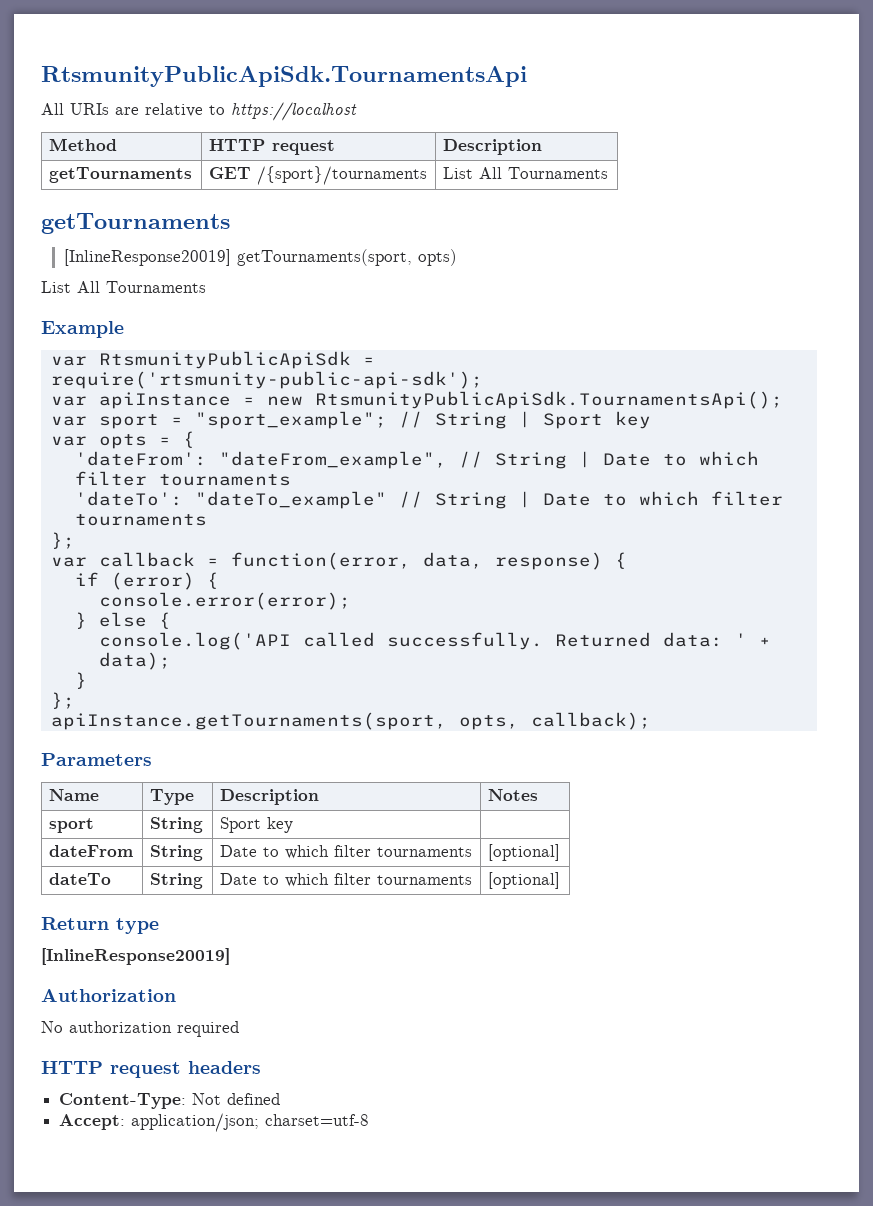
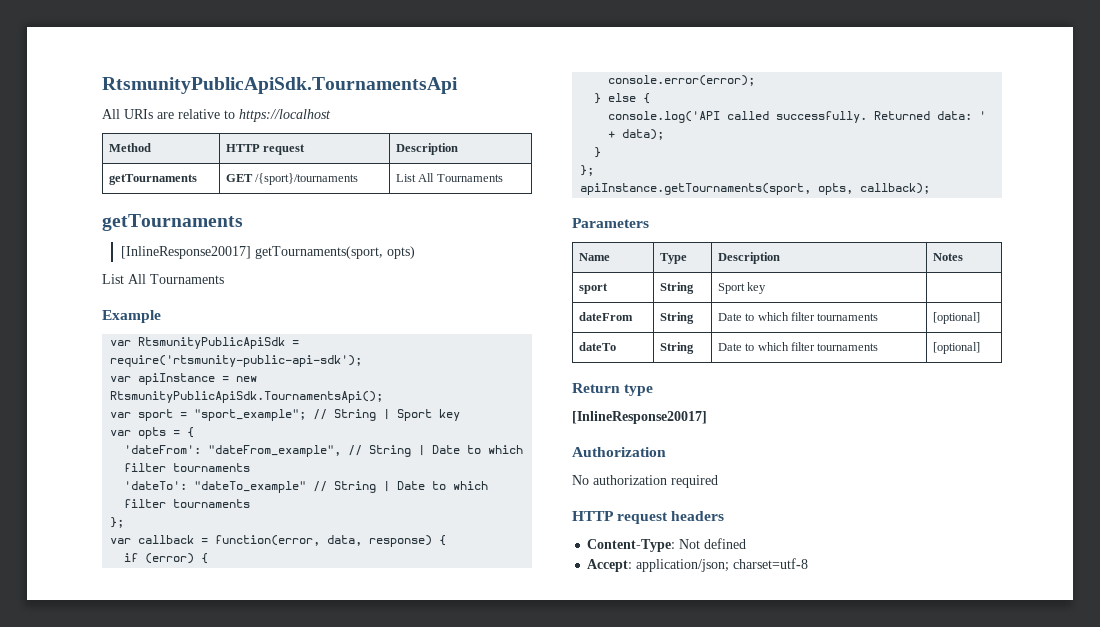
[63,249,231,266] [InlineResponse20019] -> [120,246,251,259] [InlineResponse20017]
[41,948,230,965] [InlineResponse20019] -> [572,411,707,424] [InlineResponse20017]

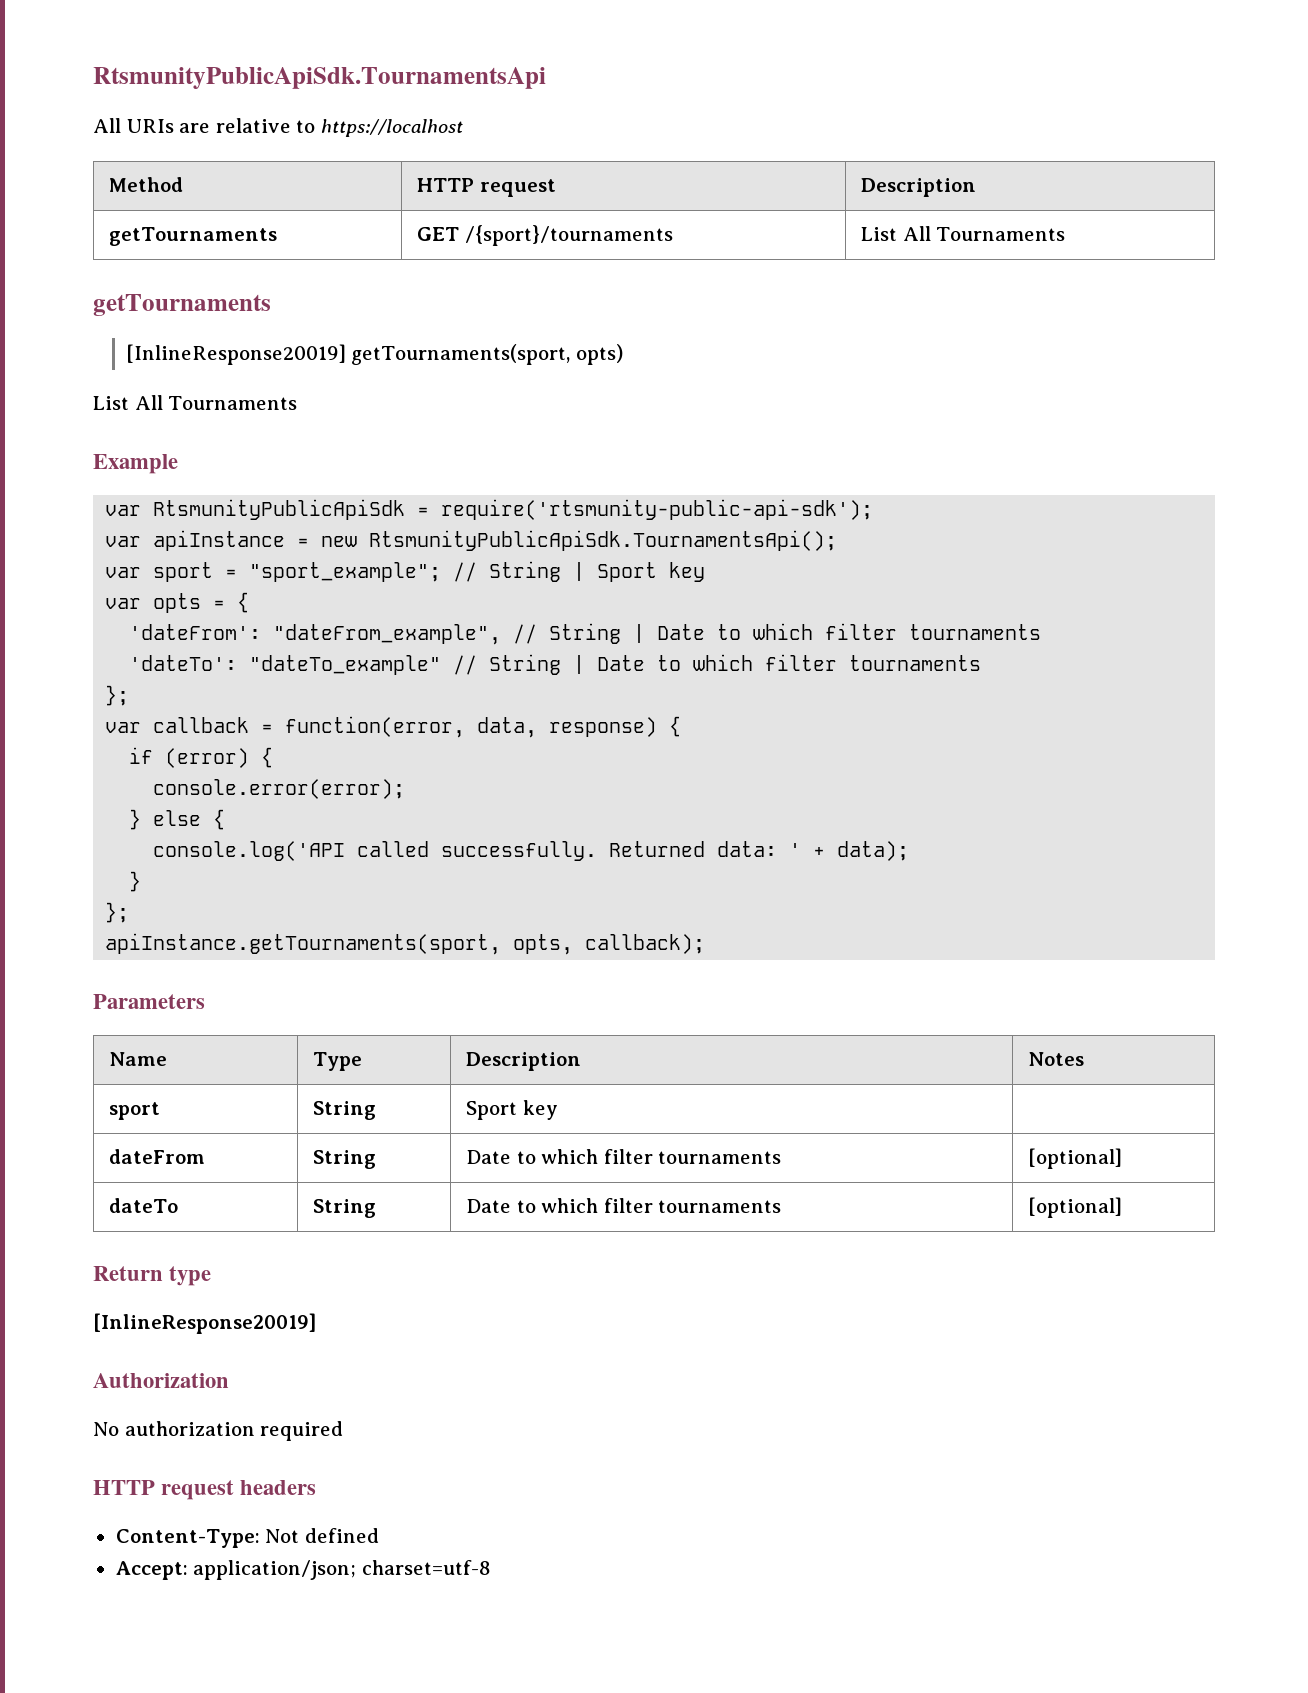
[120,246,251,259] [InlineResponse20017] -> [125,344,346,365] [InlineResponse20019]
[572,411,707,424] [InlineResponse20017] -> [93,1313,316,1334] [InlineResponse20019]

